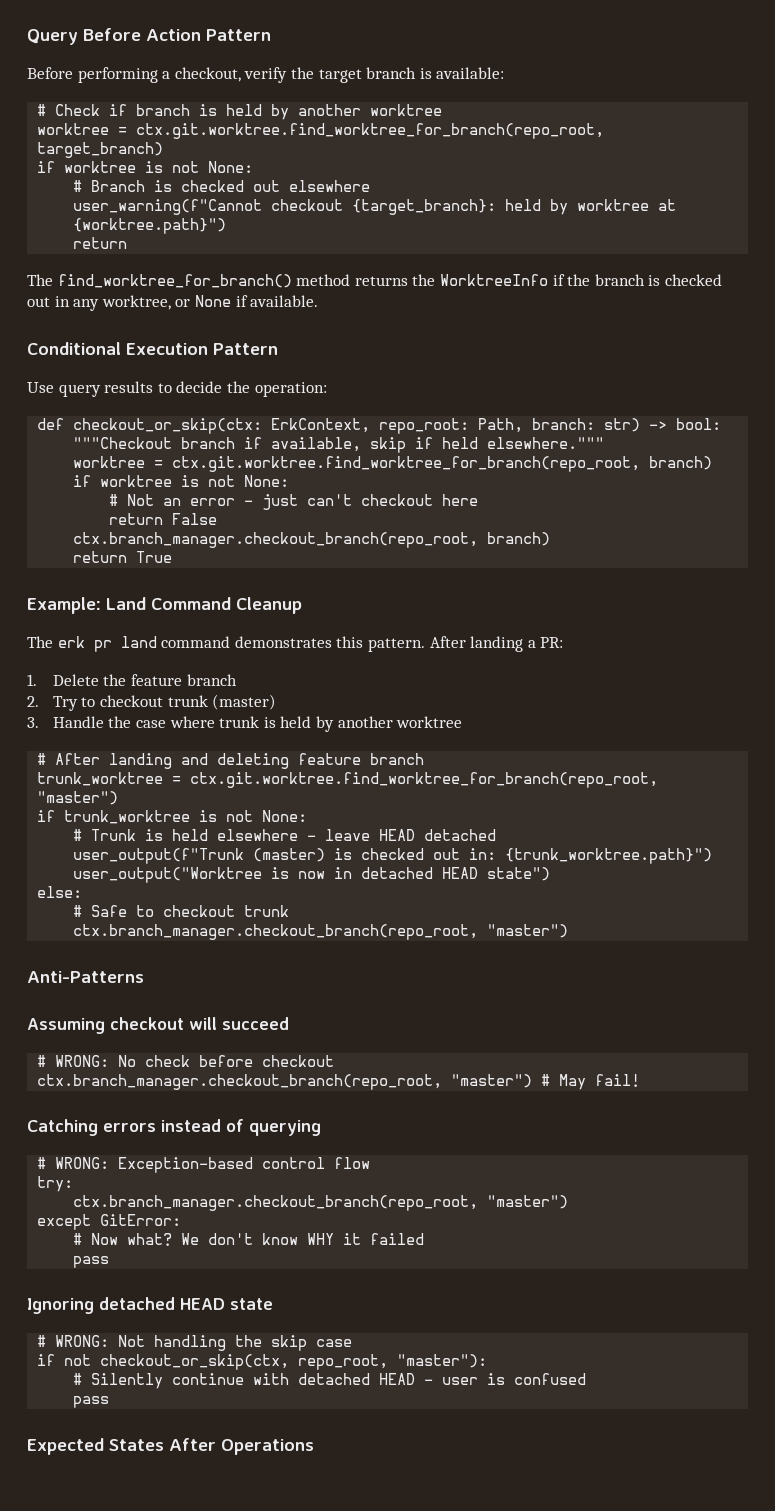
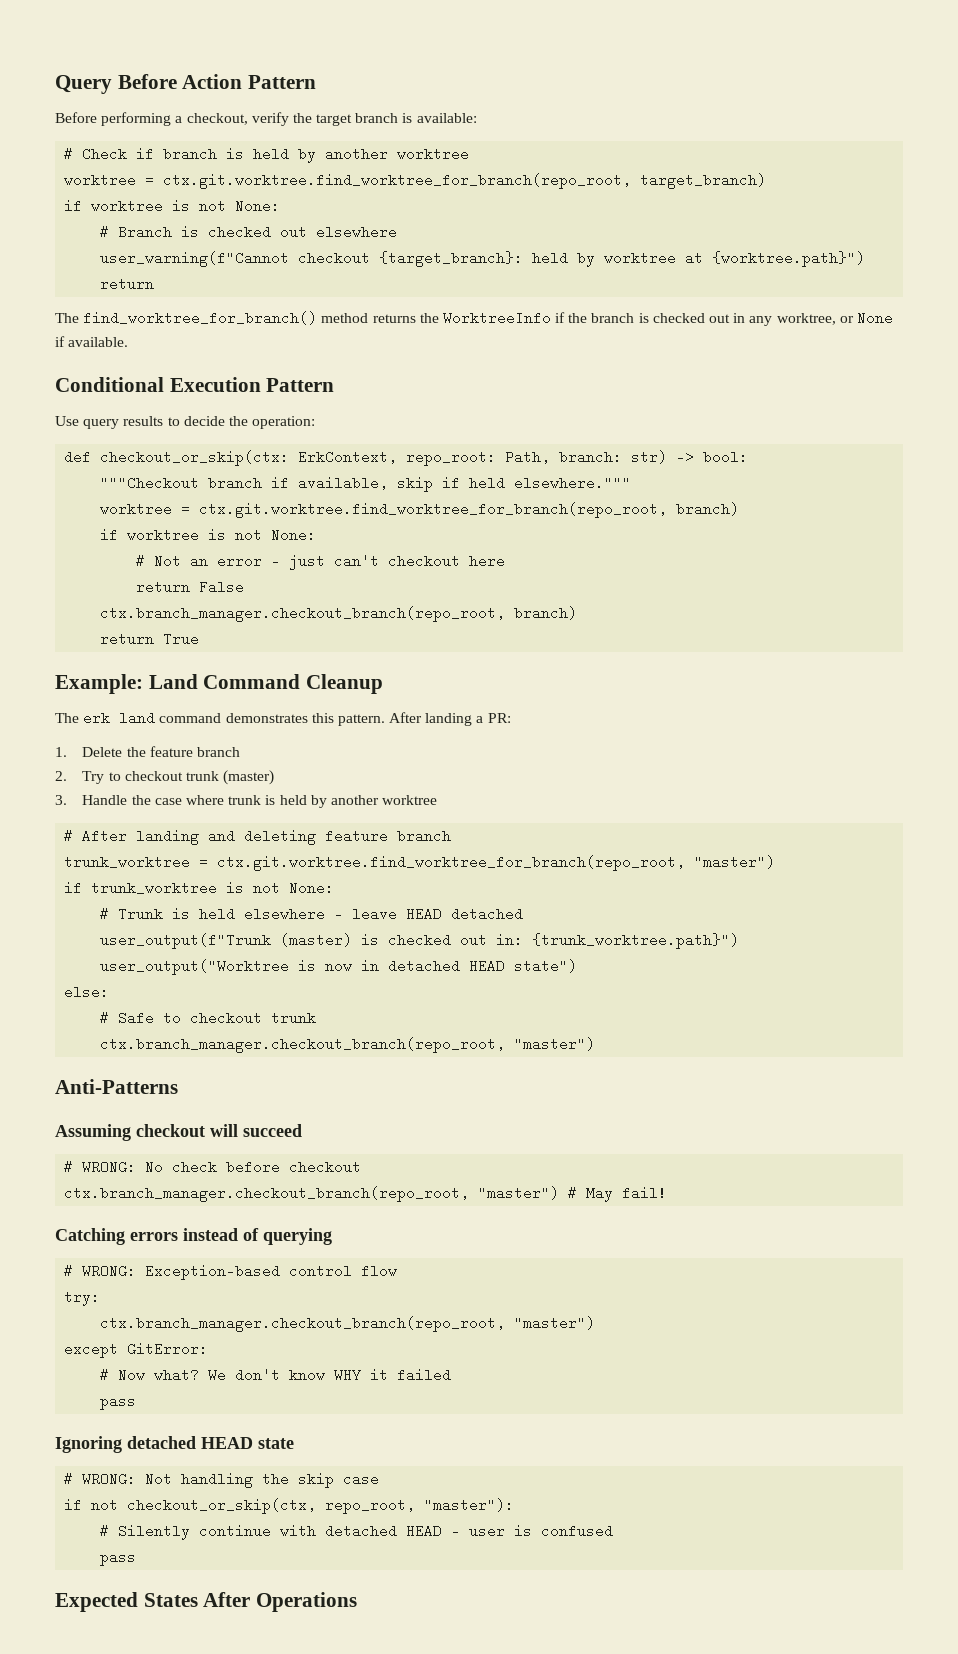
[93,640,112,652] pr -> (111, 718) none

